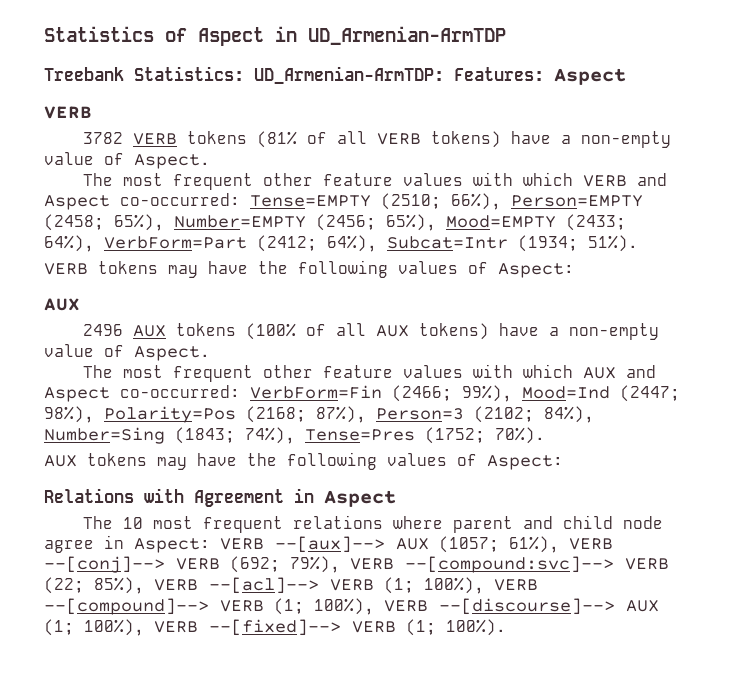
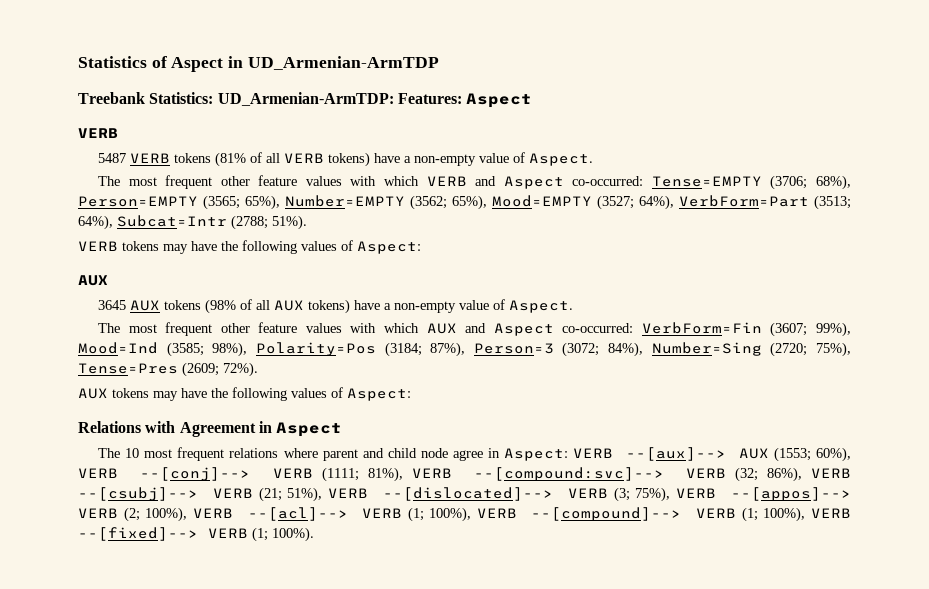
[83,132,124,144] 3782 -> [98,153,127,163] 5487
[381,193,643,210] [44,214,104,231] (2510; 66%), Person=EMPTY (2458; -> [770,175,851,190] [78,195,240,210] (3706; 68%), Person=EMPTY (3565;
[316,214,376,231] (2456; -> [410,195,447,210] (3562;
[566,214,626,231] (2433; -> [597,195,634,210] (3527;
[257,235,317,252] (2412; -> [814,195,851,210] (3513;
[518,235,578,252] (1934; -> [231,215,268,230] (2788;
[83,323,297,340] 2496 AUX tokens (100% -> [98,299,237,314] 3645 AUX tokens (98%
[392,385,452,402] (2466; -> [770,322,808,337] (3607;
[620,385,680,402] (2447; -> [166,342,204,357] (3585;
[246,406,306,423] (2168; -> [384,342,422,357] (3184;
[474,406,534,423] (2102; -> [562,342,600,357] (3072;
[175,427,545,444] (1843; 74%), Tense=Pres (1752; 70%). -> [770,342,851,357] [78,362,258,377] (2720; 75%), Tense=Pres (2609; 72%).
[439,536,559,553] (1057; 61%), -> [773,447,851,462] (1553; 60%),
[230,556,340,573] (692; 79%), -> [321,467,403,482] (1111; 81%),
[44,577,144,594] (22; 85%), -> [735,467,851,482] [78,487,851,502] [78,507,188,522] (32; 86%), VERB --[csubj]--> VERB (21; 51%), VERB --[dislocated]--> VERB (3; 75%), VERB --[appos]--> VERB (2; 100%),
[439,598,659,615] [44,619,198,636] --[discourse]--> AUX (1; 100%), VERB -> (851, 513) none

